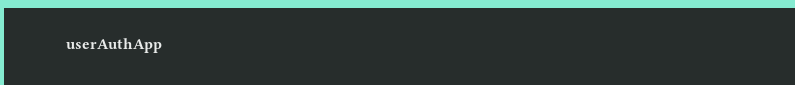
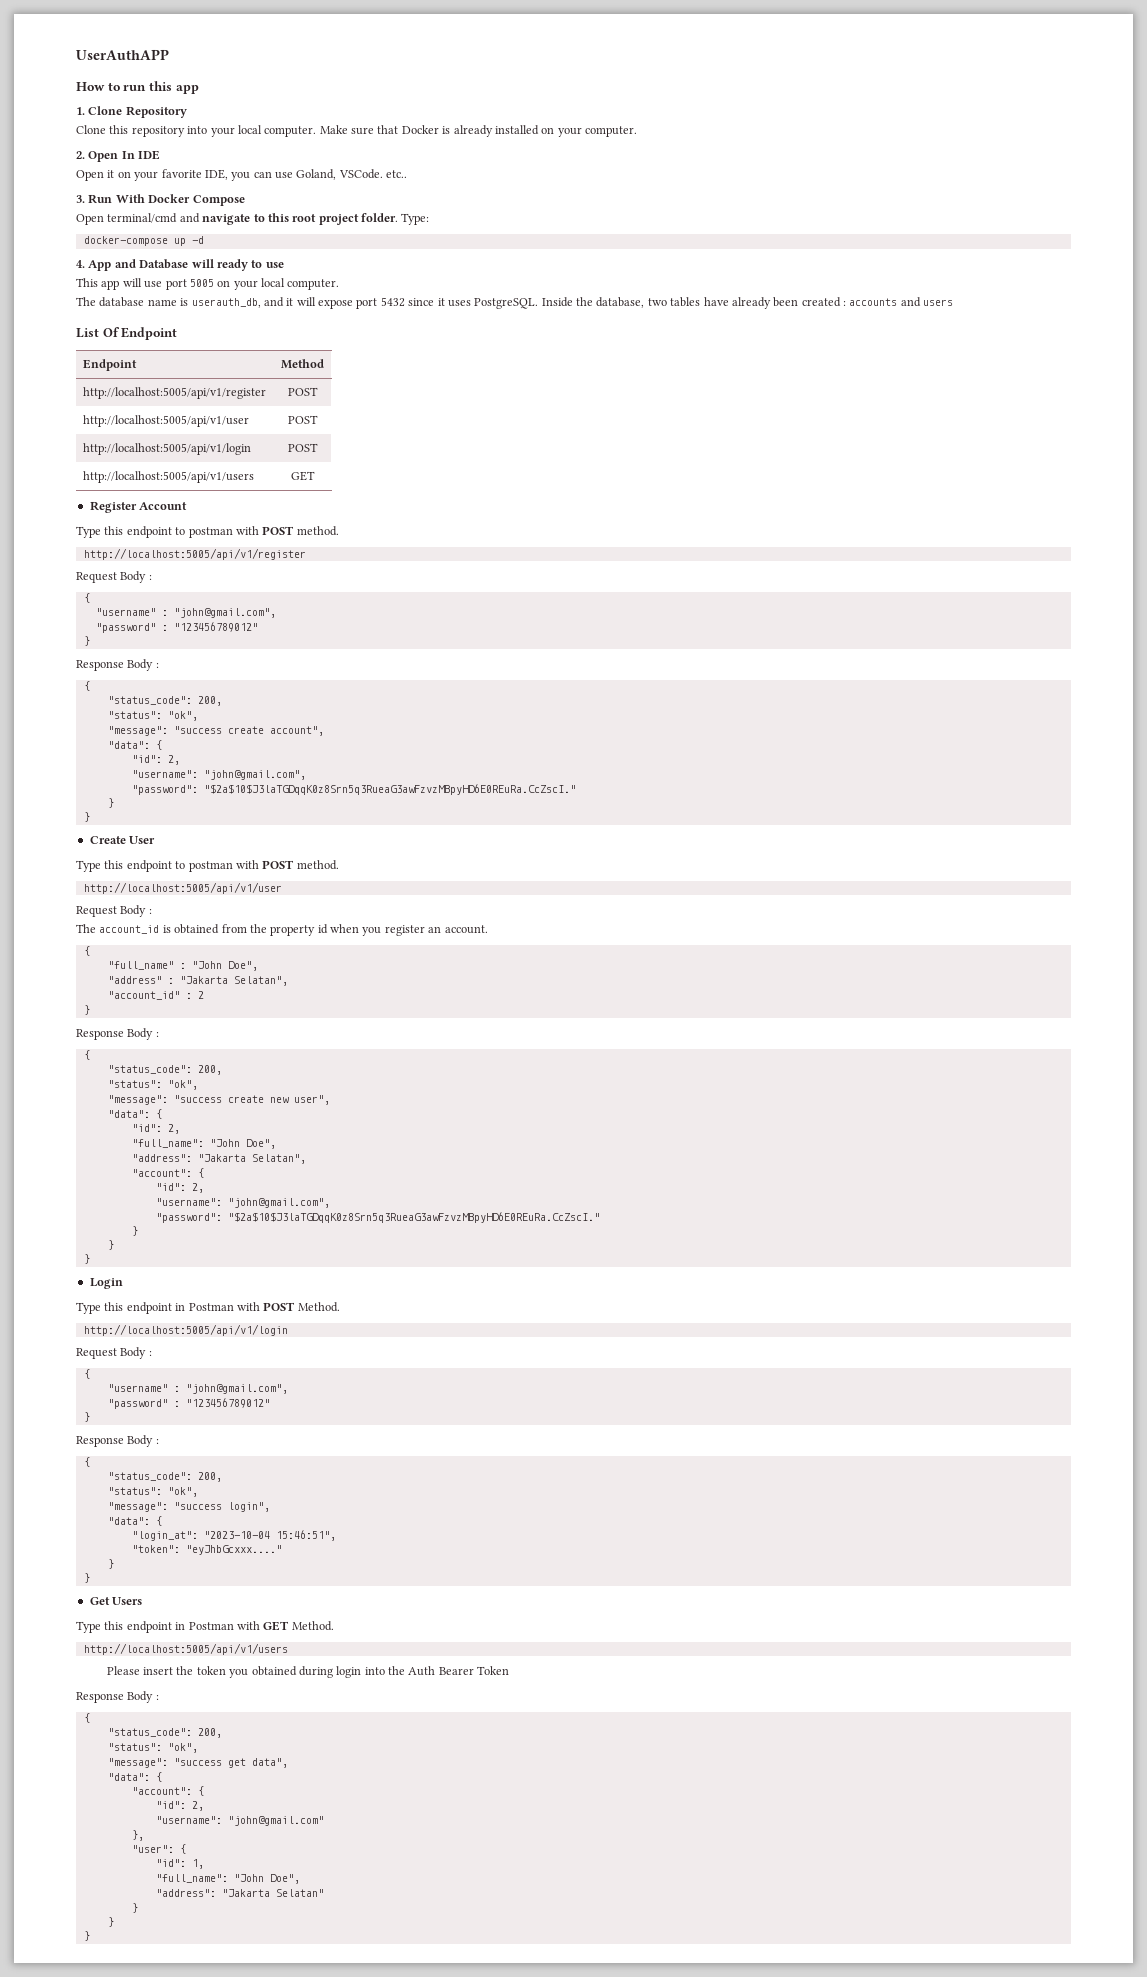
[66,38,162,53] userAuthApp -> [76,49,169,60] [76,81,199,94] [76,106,187,118] [76,125,637,137] [76,150,161,162] [76,169,408,181] [76,194,245,206] [76,213,430,225] [83,236,204,246] [76,259,284,271] [76,278,340,290] [76,297,954,309] [76,327,178,340] [82,359,137,371] [281,359,324,369] [82,387,266,399] [288,387,318,396] [82,415,249,427] [288,415,318,424] [82,443,251,455] [288,443,318,452] [82,471,254,483] [291,471,315,481] [89,501,188,513] [76,526,339,538] [83,548,306,560] [76,571,152,583] [83,593,90,603] [95,608,276,618] [95,622,258,633] [83,636,90,646] [76,659,159,671] [83,681,90,691] [107,696,222,706] [107,711,198,721] [107,726,324,736] [107,740,162,750] [131,755,180,765] [131,770,306,780] [131,784,576,795] [107,798,114,808] [83,812,90,822] [89,836,156,844] [76,860,339,872] [83,882,282,894] [76,905,152,917] [76,924,488,936] [83,946,90,956] [107,961,258,971] [107,976,288,986] [107,991,204,1000] [83,1005,90,1015] [76,1028,159,1040] [83,1050,90,1060] [107,1065,222,1075] [107,1080,198,1090] [107,1095,330,1105] [107,1109,162,1119] [131,1124,180,1134] [131,1139,276,1149] [131,1154,306,1164] [131,1168,204,1178] [155,1183,204,1193] [155,1198,330,1208] [155,1212,600,1223] [131,1226,138,1236] [107,1240,114,1250] [83,1254,90,1264] [89,1278,123,1289] [76,1302,340,1314] [83,1324,288,1336] [76,1347,152,1359] [83,1369,90,1379] [107,1384,288,1394] [107,1398,270,1409] [83,1412,90,1422] [76,1435,159,1447] [83,1457,90,1467] [107,1472,222,1482] [107,1487,198,1497] [107,1502,270,1512] [107,1516,162,1526] [131,1530,336,1541] [131,1545,282,1555] [107,1559,114,1569] [83,1573,90,1583] [89,1597,143,1605] [76,1621,334,1633] [83,1643,288,1655] [106,1666,510,1678] [76,1691,159,1703] [83,1713,90,1723] [107,1728,222,1738] [107,1743,198,1753] [107,1758,288,1768] [107,1772,162,1782] [131,1786,204,1796] [155,1801,204,1811] [155,1816,324,1826] [131,1830,144,1841] [131,1844,186,1854] [155,1859,204,1869] [155,1874,300,1884] [155,1889,324,1897] [131,1903,138,1913] [107,1917,114,1927] [83,1931,90,1941] UserAuthAPP // How to run this app // 1. Clone Repository // Clone this repository into your local computer. Make sure that Docker is already installed on your computer. // 2. Open In IDE // Open it on your favorite IDE, you can use Goland, VSCode. etc.. // 3. Run With Docker Compose // Open terminal/cmd and navigate to this root project folder. Type: // docker-compose up -d // 4. App and Database will ready to use // This app will use port 5005 on your local computer. // The database name is userauth_db, and it will expose port 5432 since it uses PostgreSQL. Inside the database, two tables have already been created : accounts and users // List Of Endpoint // Endpoint | Method // http://localhost:5005/api/v1/register | POST // http://localhost:5005/api/v1/user | POST // http://localhost:5005/api/v1/login | POST // http://localhost:5005/api/v1/users | GET // Register Account // Type this endpoint to postman with POST method. // http://localhost:5005/api/v1/register // Request Body : // { // "username" : "john@gmail.com", // "password" : "123456789012" // } // Response Body : // { // "status_code": 200, // "status": "ok", // "message": "success create account", // "data": { // "id": 2, // "username": "john@gmail.com", // "password": "$2a$10$J3laTGDqqK0z8Srn5q3RueaG3awFzvzMBpyHD6E0REuRa.CcZscI." // } // } // Create User // Type this endpoint to postman with POST method. // http://localhost:5005/api/v1/user // Request Body : // The account_id is obtained from the property id when you register an account. // { // "full_name" : "John Doe", // "address" : "Jakarta Selatan", // "account_id" : 2 // } // Response Body : // { // "status_code": 200, // "status": "ok", // "message": "success create new user", // "data": { // "id": 2, // "full_name": "John Doe", // "address": "Jakarta Selatan", // "account": { // "id": 2, // "username": "john@gmail.com", // "password": "$2a$10$J3laTGDqqK0z8Srn5q3RueaG3awFzvzMBpyHD6E0REuRa.CcZscI." // } // } // } // Login // Type this endpoint in Postman with POST Method. // http://localhost:5005/api/v1/login // Request Body : // { // "username" : "john@gmail.com", // "password" : "123456789012" // } // Response Body : // { // "status_code": 200, // "status": "ok", // "message": "success login", // "data": { // "login_at": "2023-10-04 15:46:51", // "token": "eyJhbGcxxx...." // } // } // Get Users // Type this endpoint in Postman with GET Method. // http://localhost:5005/api/v1/users // Please insert the token you obtained during login into the Auth Bearer Token // Response Body : // { // "status_code": 200, // "status": "ok", // "message": "success get data", // "data": { // "account": { // "id": 2, // "username": "john@gmail.com" // }, // "user": { // "id": 1, // "full_name": "John Doe", // "address": "Jakarta Selatan" // } // } // }

